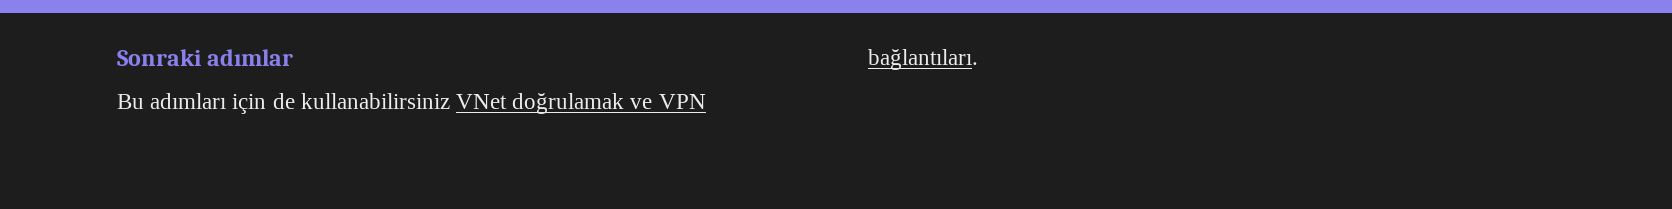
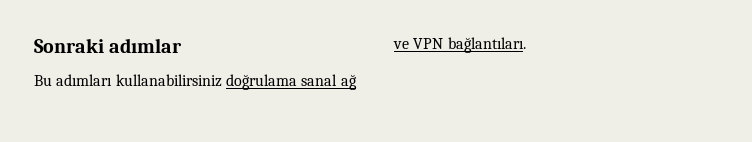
[232,93,625,114] için de kullanabilirsiniz VNet doğrulamak -> [115,74,357,90] kullanabilirsiniz doğrulama sanal ağ

